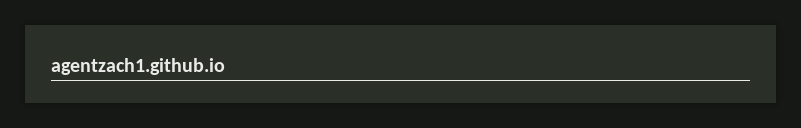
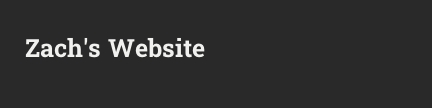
[51,58,225,75] agentzach1.github.io -> [25,37,205,58] Zach's Website

